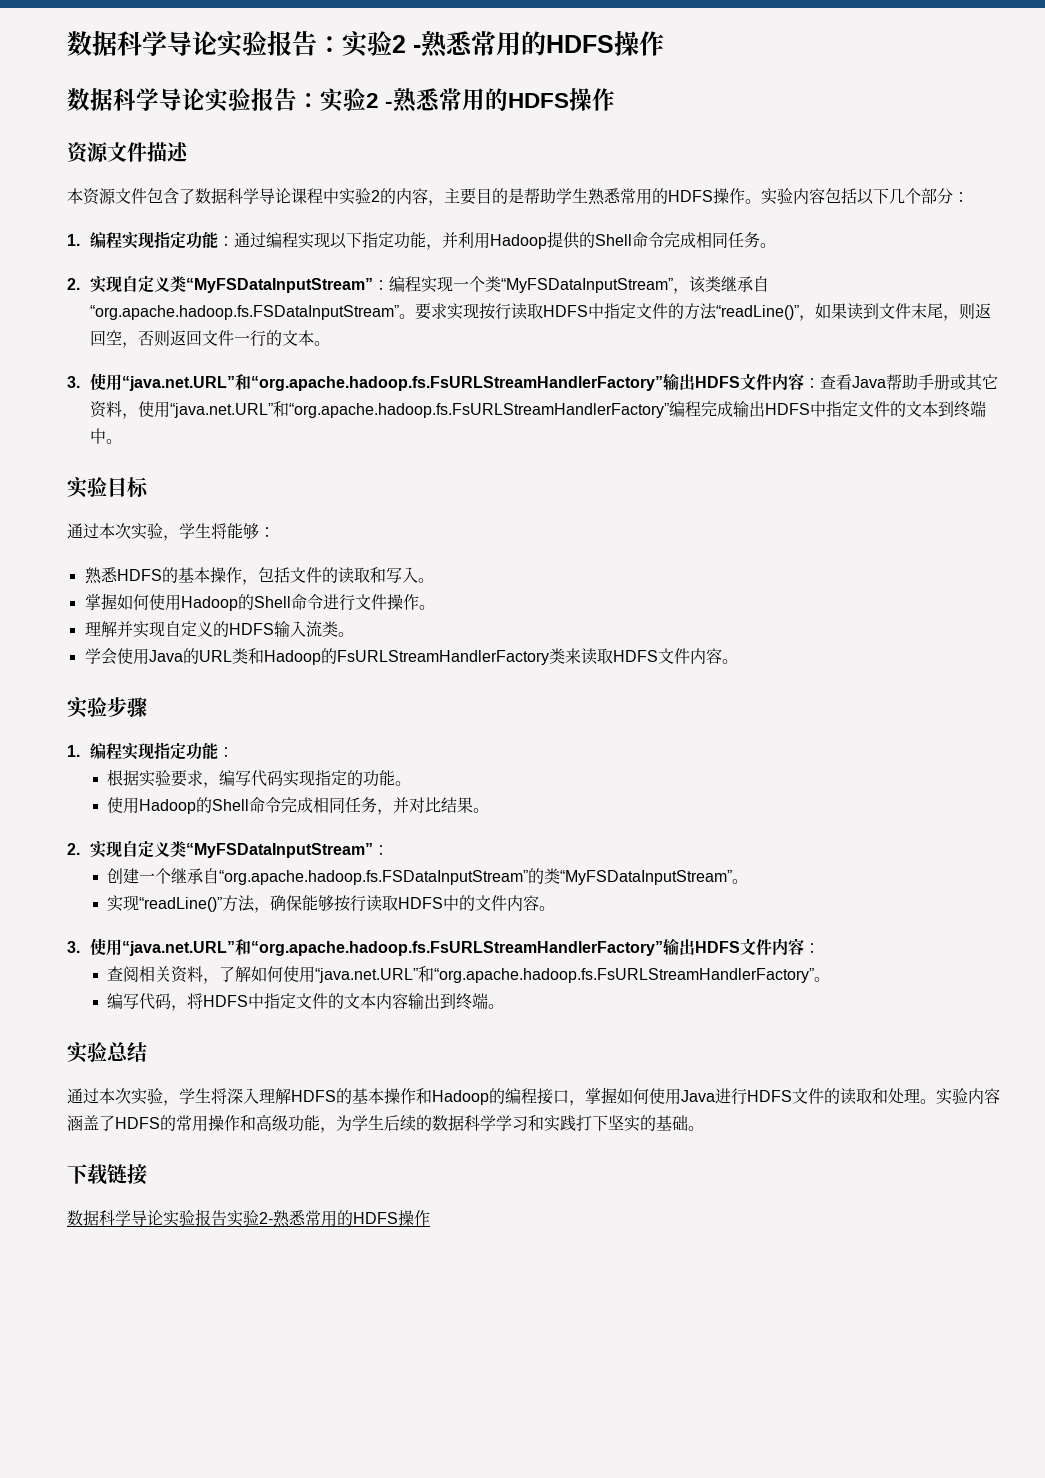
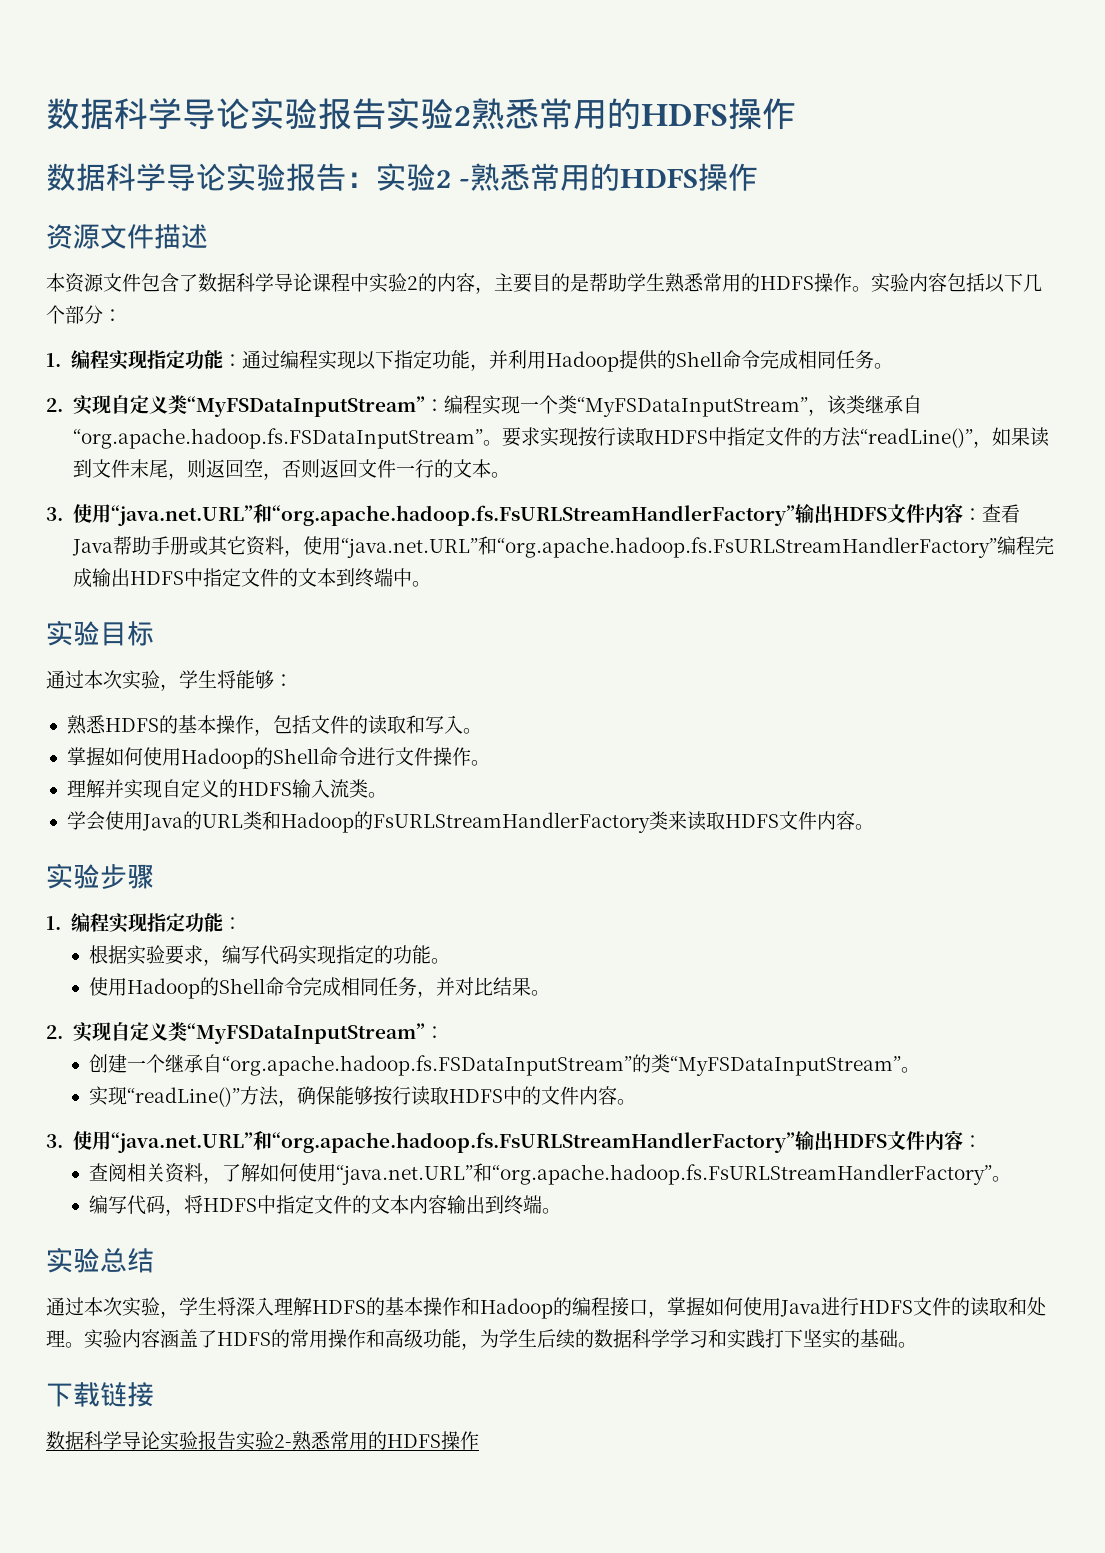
[67,31,421,57] 数据科学导论实验报告：实验2 - -> [46,98,471,130] 数据科学导论实验报告实验2

